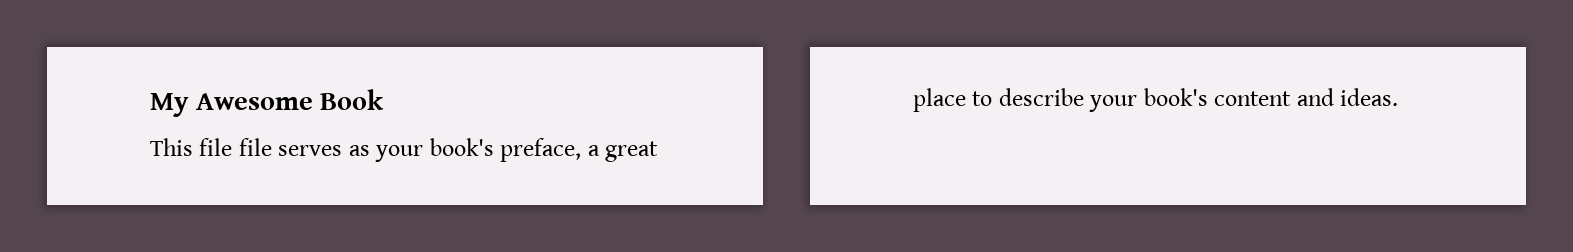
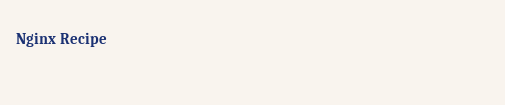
[150,89,385,117] [150,138,659,162] [913,88,1399,112] My Awesome Book // This file file serves as your book's preface, a great place to describe your book's content and ideas. -> [16,32,108,47] Nginx Recipe

